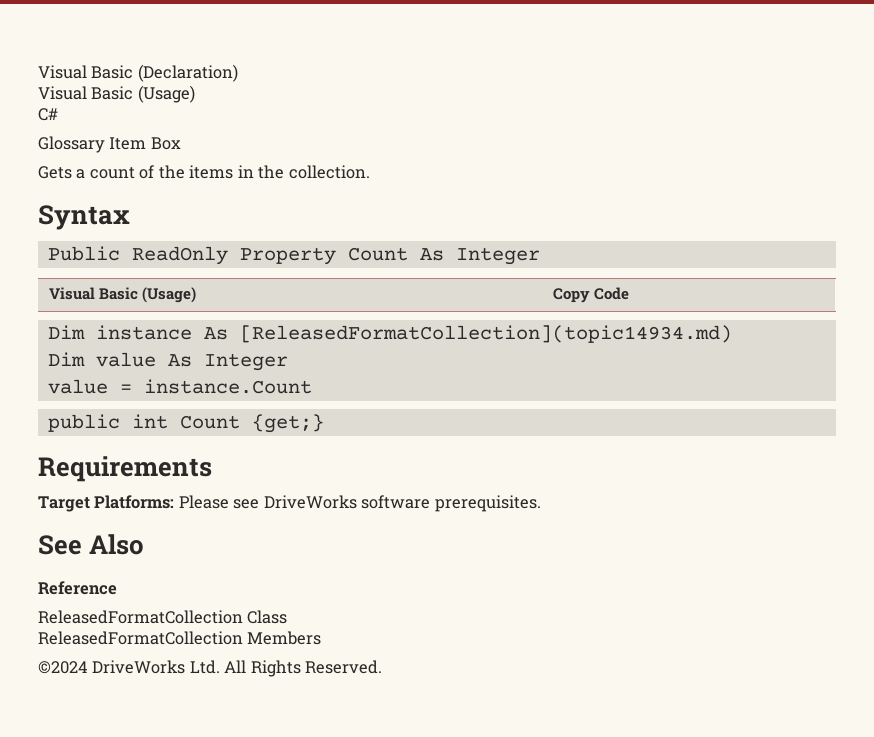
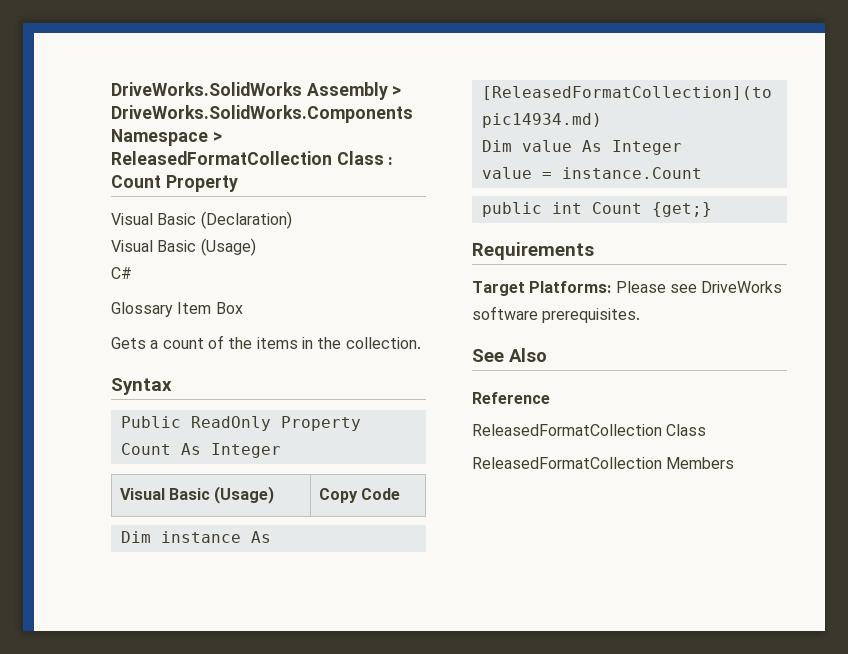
(38, 72) none -> [111,82,402,100] [111,105,413,123] [111,129,222,146] [111,151,394,165] [111,175,238,192] DriveWorks.SolidWorks Assembly > DriveWorks.SolidWorks.Components Namespace > ReleasedFormatCollection Class : Count Property //
[38,660,383,677] // ©2024 DriveWorks Ltd. All Rights Reserved. -> (735, 463) none

